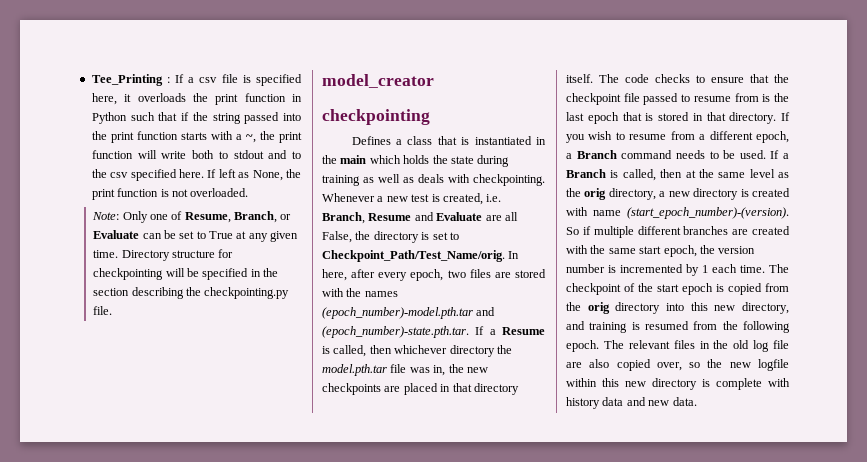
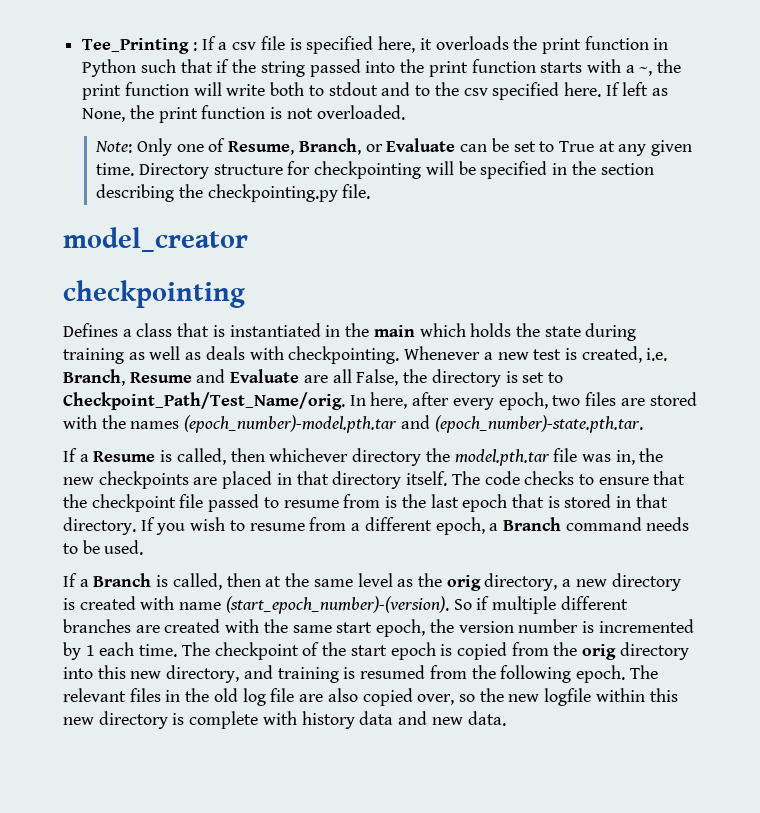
(469, 332) none -> (643, 424) //
(766, 154) none -> (144, 547) //

